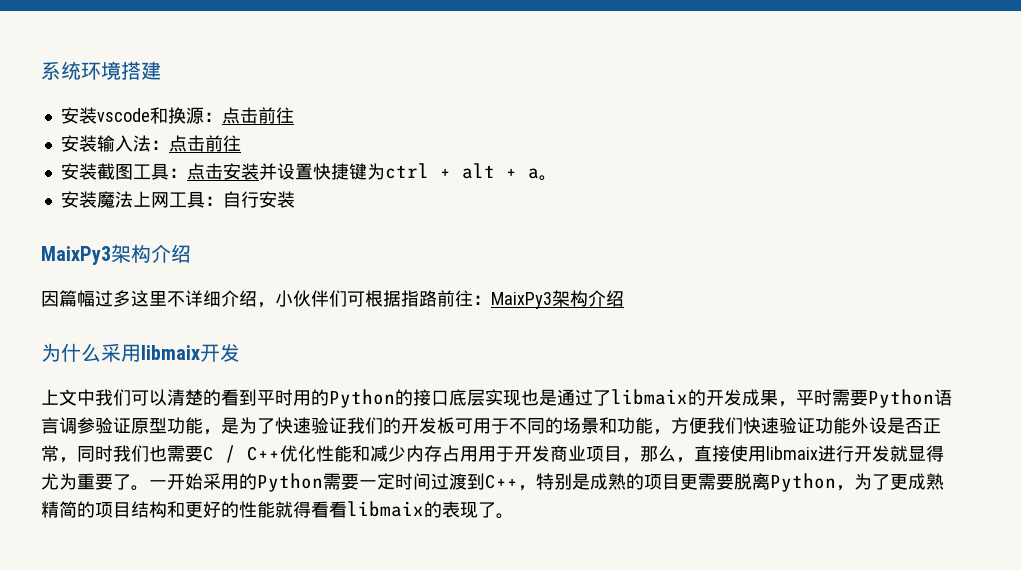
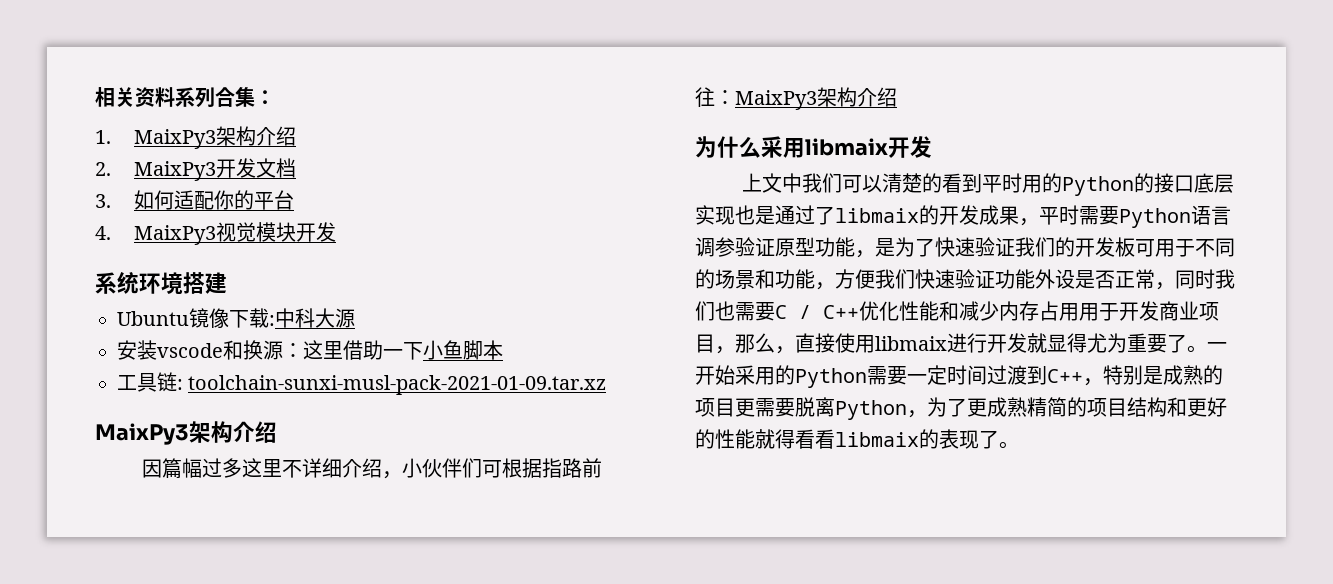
[41,61,161,80] [60,107,294,124] [60,135,241,152] [60,163,557,181] [60,191,295,208] 系统环境搭建 // 安装vscode和换源：点击前往 // 安装输入法：点击前往 // 安装截图工具：点击安装并设置快捷键为ctrl + alt + a。 // 安装魔法上网工具：自行安装 -> [95,87,275,108] [95,126,296,149] [95,158,296,181] [95,190,294,210] [95,222,336,245] [95,271,227,294] [117,308,355,328] [117,340,503,360] [117,372,607,395] 相关资料系列合集： // 1. MaixPy3架构介绍 // 2. MaixPy3开发文档 // 3.如何适配你的平台 // 4. MaixPy3视觉模块开发 // 系统环境搭建 // Ubuntu镜像下载:中科大源 // 安装vscode和换源：这里借助一下小鱼脚本 // 工具链: toolchain-sunxi-musl-pack-2021-01-09.tar.xz

